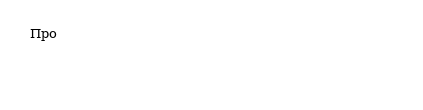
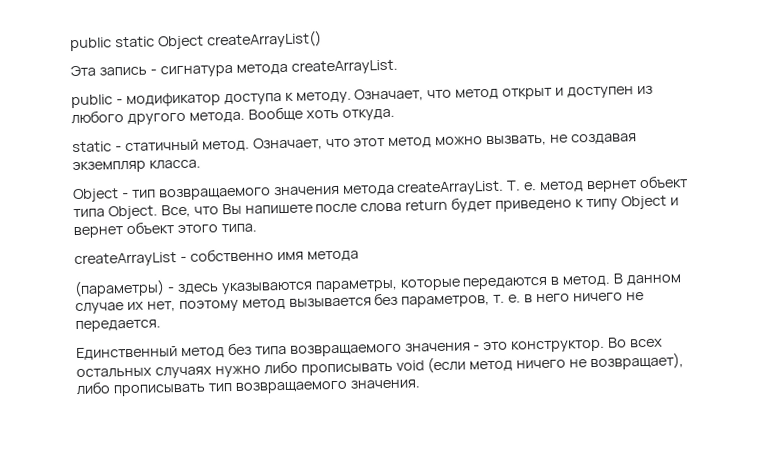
[30,29,57,41] Про -> [70,30,322,52] [70,59,398,78] [71,85,653,109] [71,106,395,126] [72,133,638,153] [72,159,201,174] [73,175,689,203] [73,195,679,220] [73,221,257,239] [74,248,359,268] [74,273,683,298] [75,292,644,315] [75,319,161,333] [76,337,664,361] [76,352,685,379] [76,379,420,397] public static Object createArrayList() // Эта запись - сигнатура метода createArrayList. // public - модификатор доступа к методу. Означает, что метод открыт и доступен из любого другого метода. Вообще хоть откуда. // static - статичный метод. Означает, что этот метод можно вызвать, не создавая экземпляр класса. // Object - тип возвращаемого значения метода createArrayList. Т. е. метод вернет объект типа Object. Все, что Вы напишете после слова return будет приведено к типу Object и вернет объект этого типа. // createArrayList - собственно имя метода // (параметры) - здесь указываются параметры, которые передаются в метод. В данном случае их нет, поэтому метод вызывается без параметров, т. е. в него ничего не передается. // Единственный метод без типа возвращаемого значения - это конструктор. Во всех остальных случаях нужно либо прописывать void (если метод ничего не возвращает), либо прописывать тип возвращаемого значения.

